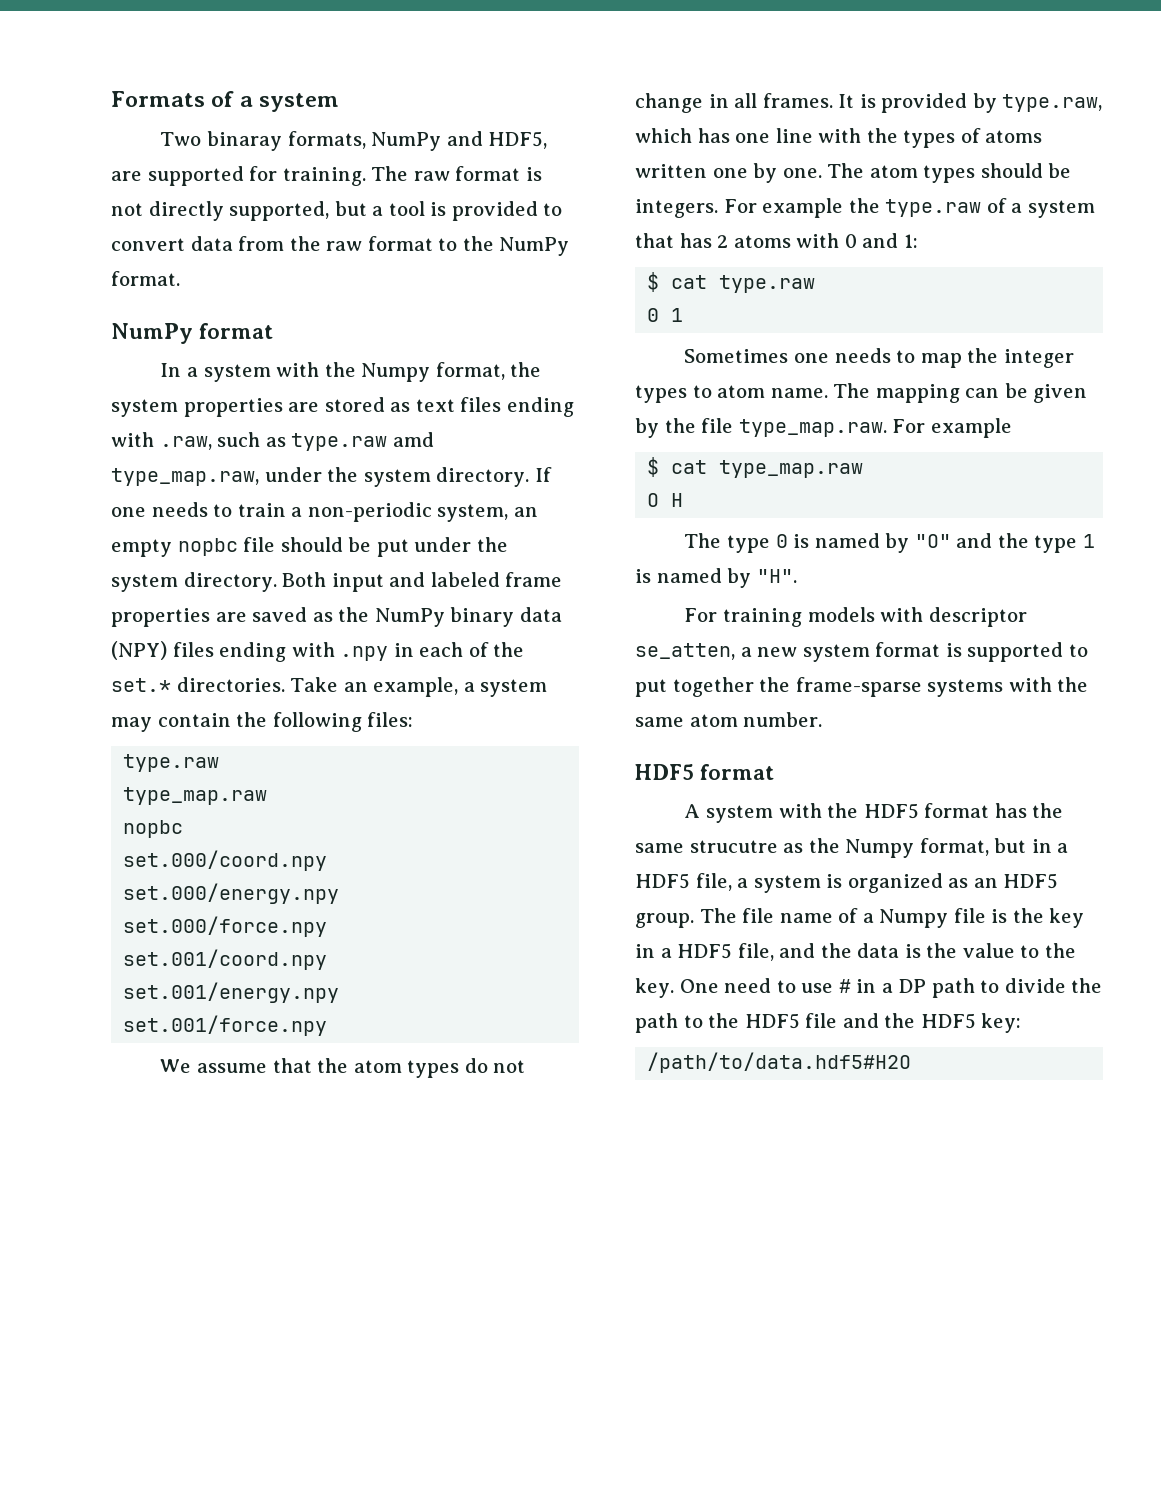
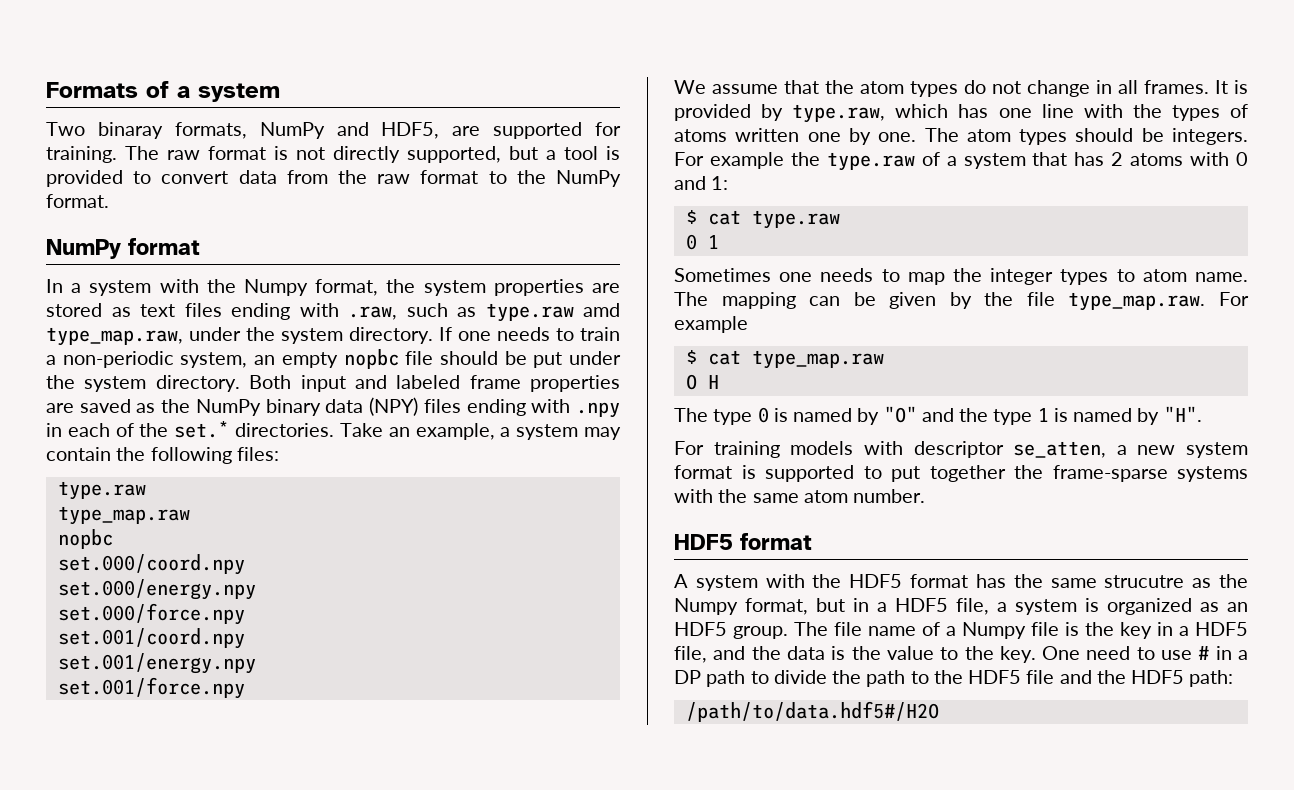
[981,1013,1022,1033] [647,1052,912,1073] key: // /path/to/data.hdf5#H2O -> [1189,670,1234,687] [685,701,939,722] path: // /path/to/data.hdf5#/H2O

